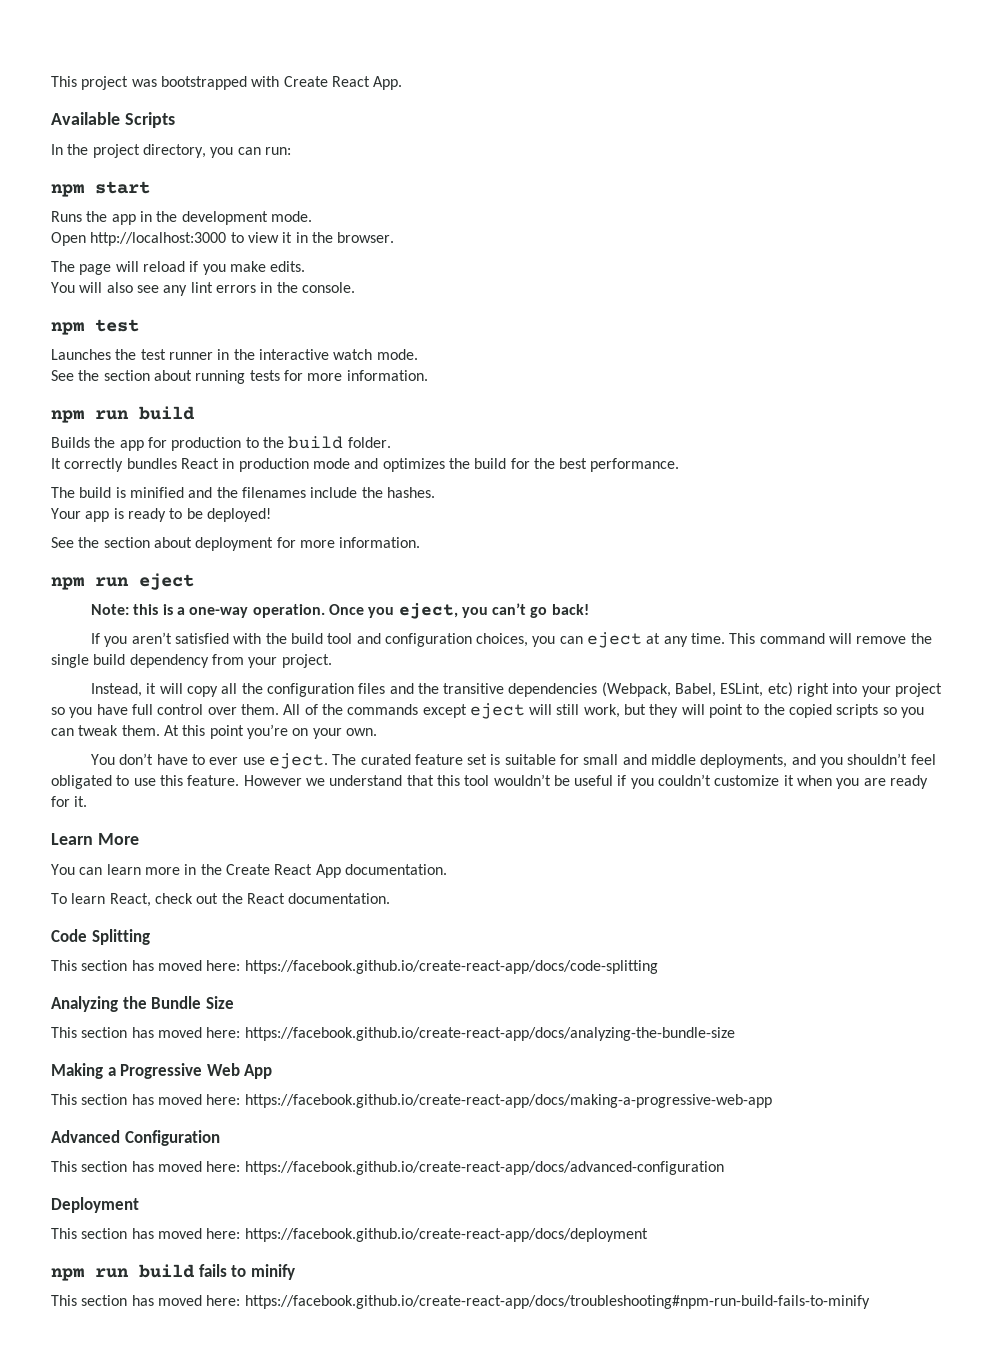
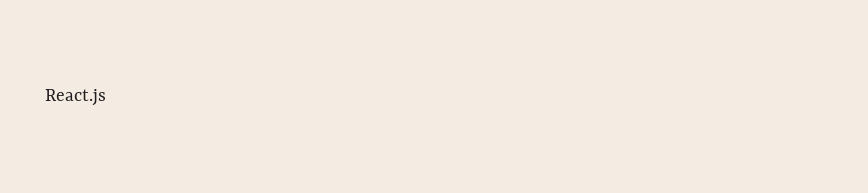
[51,76,403,90] [51,112,175,128] [51,144,291,158] [51,181,150,197] [51,211,312,225] [51,232,395,246] [51,261,306,275] [51,282,355,296] [51,319,139,335] [51,349,418,360] [51,370,428,384] [51,406,195,423] [51,436,391,451] [51,458,680,472] [51,487,435,498] [51,508,271,522] [51,537,421,551] [51,573,194,590] [90,603,589,619] [90,632,932,648] [51,654,332,668] [90,682,943,697] [51,703,925,719] [51,724,377,739] [90,753,936,769] [51,774,929,789] [51,796,88,807] [51,833,139,845] [51,864,447,878] [51,893,391,907] [51,929,150,945] [51,960,658,974] [51,996,234,1012] [51,1027,735,1041] [51,1063,273,1079] [51,1094,772,1108] [51,1130,220,1146] [51,1161,724,1175] [51,1197,139,1213] [51,1228,648,1242] [51,1264,295,1281] [51,1295,870,1309] This project was bootstrapped with Create React App. // Available Scripts // In the project directory, you can run: // npm start // Runs the app in the development mode. // Open http://localhost:3000 to view it in the browser. // The page will reload if you make edits. // You will also see any lint errors in the console. // npm test // Launches the test runner in the interactive watch mode. // See the section about running tests for more information. // npm run build // Builds the app for production to the build folder. // It correctly bundles React in production mode and optimizes the build for the best performance. // The build is minified and the filenames include the hashes. // Your app is ready to be deployed! // See the section about deployment for more information. // npm run eject // Note: this is a one-way operation. Once you eject, you can’t go back! // If you aren’t satisfied with the build tool and configuration choices, you can eject at any time. This command will remove the single build dependency from your project. // Instead, it will copy all the configuration files and the transitive dependencies (Webpack, Babel, ESLint, etc) right into your project so you have full control over them. All of the commands except eject will still work, but they will point to the copied scripts so you can tweak them. At this point you’re on your own. // You don’t have to ever use eject. The curated feature set is suitable for small and middle deployments, and you shouldn’t feel obligated to use this feature. However we understand that this tool wouldn’t be useful if you couldn’t customize it when you are ready for it. // Learn More // You can learn more in the Create React App documentation. // To learn React, check out the React documentation. // Code Splitting // This section has moved here: https://facebook.github.io/create-react-app/docs/code-splitting // Analyzing the Bundle Size // This section has moved here: https://facebook.github.io/create-react-app/docs/analyzing-the-bundle-size // Making a Progressive Web App // This section has moved here: https://facebook.github.io/create-react-app/docs/making-a-progressive-web-app // Advanced Configuration // This section has moved here: https://facebook.github.io/create-react-app/docs/advanced-configuration // Deployment // This section has moved here: https://facebook.github.io/create-react-app/docs/deployment // npm run build fails to minify // This section has moved here: https://facebook.github.io/create-react-app/docs/troubleshooting#npm-run-build-fails-to-minify -> [45,89,106,106] React.js

